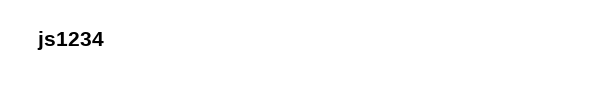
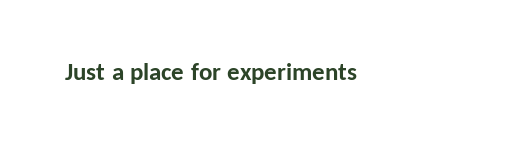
[37,31,104,50] js1234 -> [65,63,358,84] Just a place for experiments

